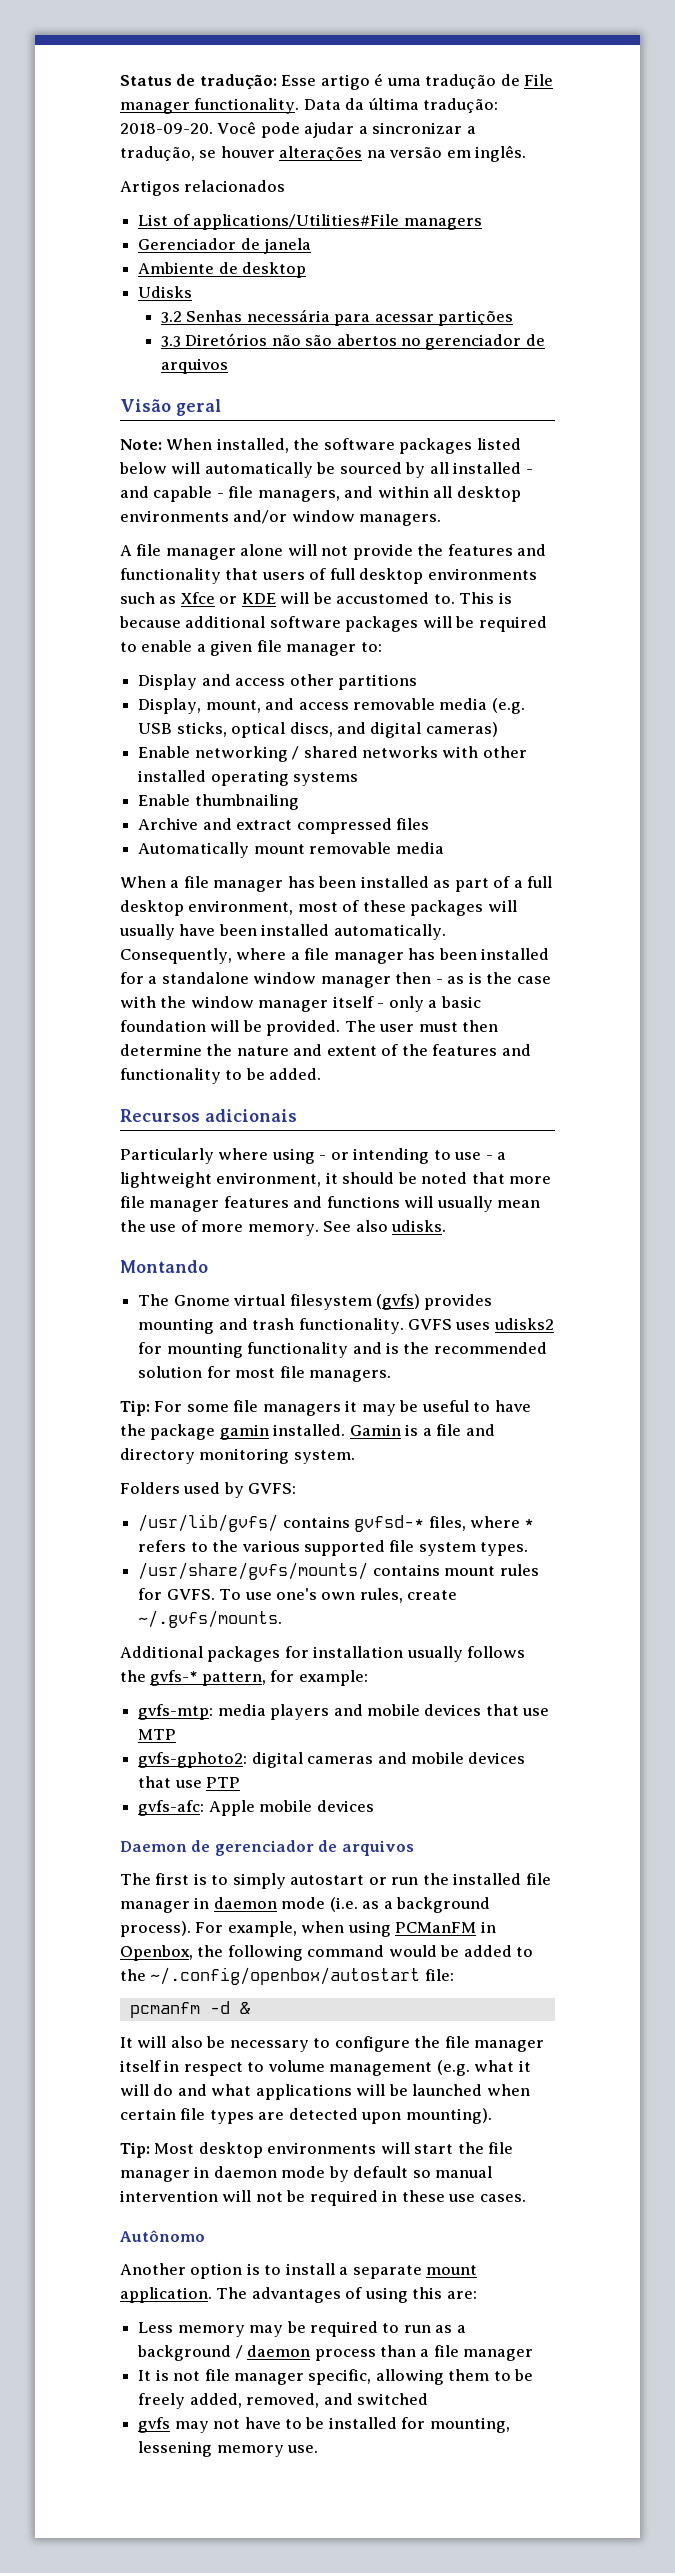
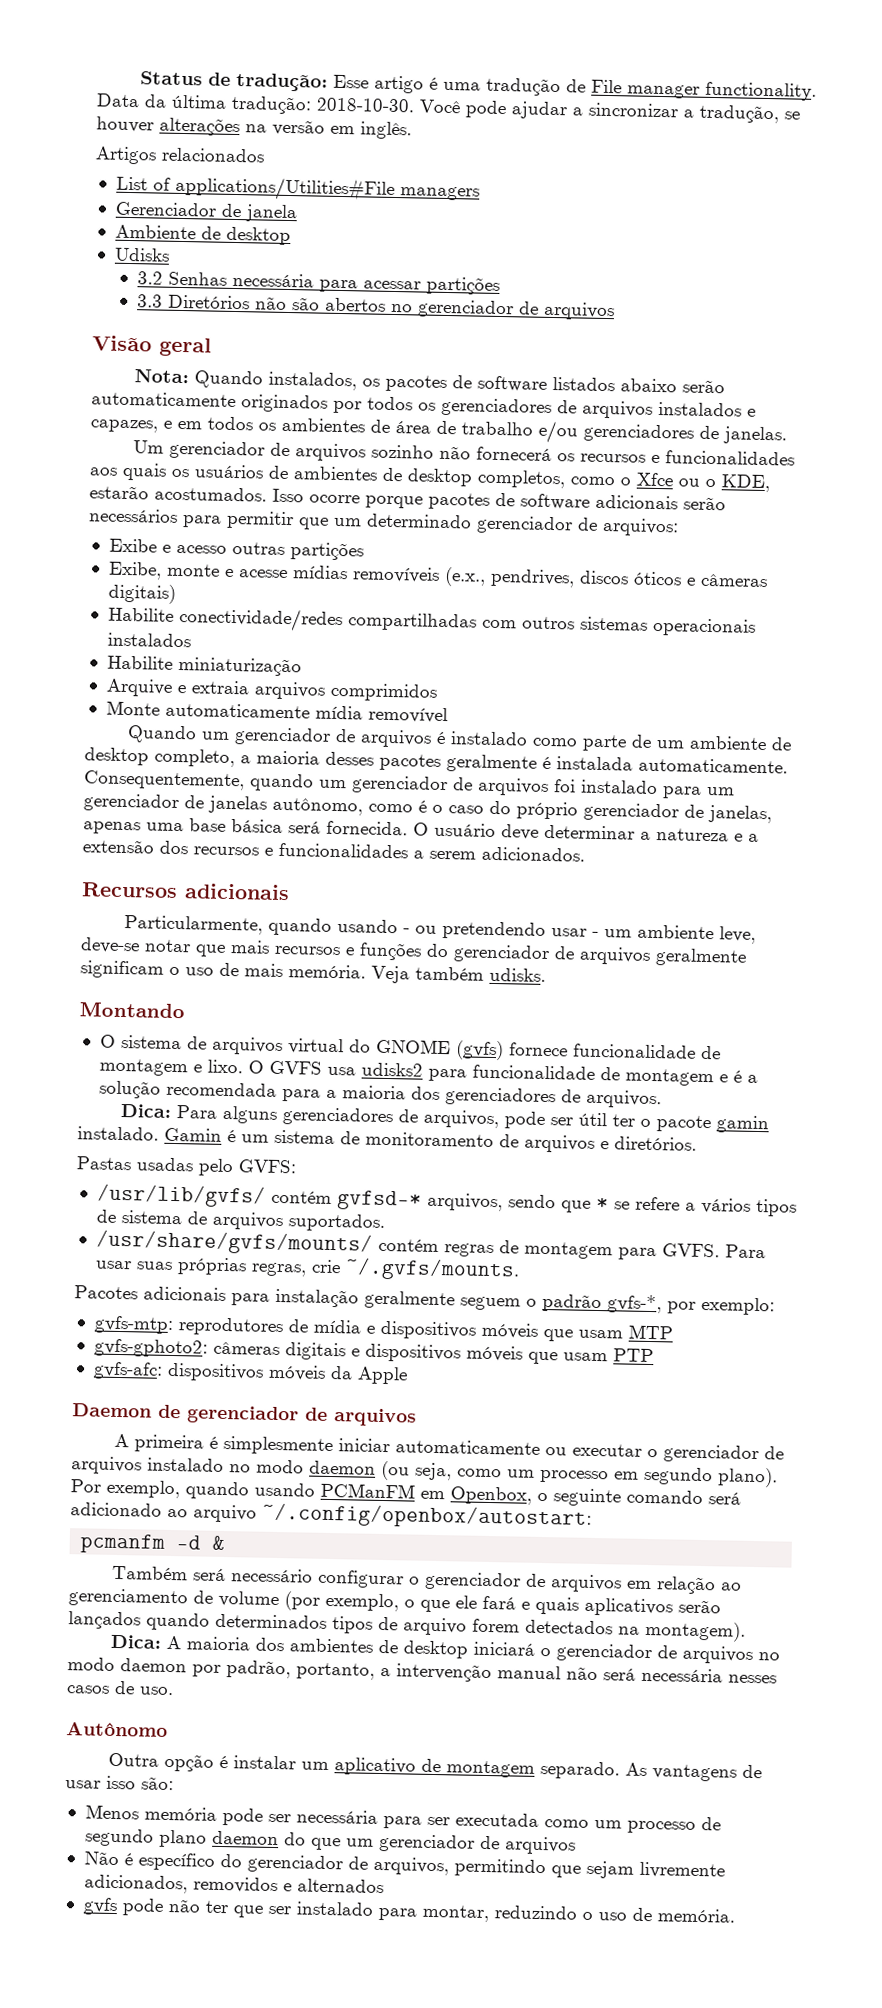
[120,123,213,134] 2018-09-20. -> [316,97,415,113] 2018-10-30.
[120,438,521,454] [119,462,533,478] [120,486,521,502] [120,510,442,526] [120,544,547,560] [120,568,537,584] [120,592,512,604] [119,616,547,632] [120,640,382,656] [138,674,417,690] [138,698,525,714] [138,722,498,738] [138,746,527,762] [138,770,359,786] [138,794,299,810] [138,818,429,834] [138,842,444,858] [120,876,553,892] [120,900,517,916] [119,924,446,940] [120,948,550,964] [120,972,551,988] [120,996,481,1012] [120,1020,499,1036] [120,1044,531,1056] [120,1068,322,1084] [120,1109,297,1122] [120,1148,507,1164] [120,1172,552,1188] [120,1196,541,1212] [120,1220,447,1236] [120,1260,208,1273] [138,1294,493,1310] [138,1318,554,1334] [138,1342,547,1358] [138,1366,391,1382] [120,1400,531,1416] [120,1424,495,1440] [120,1448,355,1464] [120,1482,297,1498] [138,1514,535,1532] [138,1540,529,1556] [138,1562,539,1580] [138,1588,458,1603] [138,1610,283,1628] [120,1646,526,1662] [120,1670,368,1686] [138,1704,550,1720] [138,1729,177,1740] [138,1752,526,1768] [138,1776,202,1788] Note: When installed, the software packages listed below will automatically be sourced by all installed - and capable - file managers, and within all desktop environments and/or window managers. // A file manager alone will not provide the features and functionality that users of full desktop environments such as Xfce or KDE will be accustomed to. This is because additional software packages will be required to enable a given file manager to: // Display and access other partitions // Display, mount, and access removable media (e.g. USB sticks, optical discs, and digital cameras) // Enable networking / shared networks with other installed operating systems // Enable thumbnailing // Archive and extract compressed files // Automatically mount removable media // When a file manager has been installed as part of a full desktop environment, most of these packages will usually have been installed automatically. Consequently, where a file manager has been installed for a standalone window manager then - as is the case with the window manager itself - only a basic foundation will be provided. The user must then determine the nature and extent of the features and functionality to be added. // Recursos adicionais // Particularly where using - or intending to use - a lightweight environment, it should be noted that more file manager features and functions will usually mean the use of more memory. See also udisks. // Montando // The Gnome virtual filesystem (gvfs) provides mounting and trash functionality. GVFS uses udisks2 for mounting functionality and is the recommended solution for most file managers. // Tip: For some file managers it may be useful to have the package gamin installed. Gamin is a file and directory monitoring system. // Folders used by GVFS: // /usr/lib/gvfs/ contains gvfsd-* files, where * refers to the various supported file system types. // /usr/share/gvfs/mounts/ contains mount rules for GVFS. To use one's own rules, create ~/.gvfs/mounts. // Additional packages for installation usually follows the gvfs-* pattern, for example: // gvfs-mtp: media players and mobile devices that use MTP // gvfs-gphoto2: digital cameras and mobile devices that use -> [134,369,726,394] [91,391,756,419] [90,416,787,445] [133,440,796,466] [89,462,771,493] [89,485,726,511] [89,508,679,537] [108,538,364,561] [107,561,768,588] [107,583,176,604] [107,606,756,637] [106,632,191,648] [106,655,302,677] [105,678,438,702] [105,700,448,724] [127,725,793,752] [84,747,788,774] [84,770,735,799] [83,793,772,824] [83,818,759,842] [82,839,585,862] [81,882,290,901] [124,915,757,944] [80,937,747,967] [80,960,546,984] [79,1001,185,1019] [99,1034,721,1061] [98,1058,758,1087] [98,1080,662,1109] [120,1103,770,1134] [77,1126,697,1153] [76,1156,297,1177] [96,1183,797,1217] [95,1209,386,1232] [95,1229,766,1261] [94,1257,520,1282] [74,1285,775,1316] [93,1315,673,1342] [93,1338,608,1365] Nota: Quando instalados, os pacotes de software listados abaixo serão automaticamente originados por todos os gerenciadores de arquivos instalados e capazes, e em todos os ambientes de área de trabalho e/ou gerenciadores de janelas. // Um gerenciador de arquivos sozinho não fornecerá os recursos e funcionalidades aos quais os usuários de ambientes de desktop completos, como o Xfce ou o KDE, estarão acostumados. Isso ocorre porque pacotes de software adicionais serão necessários para permitir que um determinado gerenciador de arquivos: // Exibe e acesso outras partições // Exibe, monte e acesse mídias removíveis (e.x., pendrives, discos óticos e câmeras digitais) // Habilite conectividade/redes compartilhadas com outros sistemas operacionais instalados // Habilite miniaturização // Arquive e extraia arquivos comprimidos // Monte automaticamente mídia removível // Quando um gerenciador de arquivos é instalado como parte de um ambiente de desktop completo, a maioria desses pacotes geralmente é instalada automaticamente. Consequentemente, quando um gerenciador de arquivos foi instalado para um gerenciador de janelas autônomo, como é o caso do próprio gerenciador de janelas, apenas uma base básica será fornecida. O usuário deve determinar a natureza e a extensão dos recursos e funcionalidades a serem adicionados. // Recursos adicionais // Particularmente, quando usando - ou pretendendo usar - um ambiente leve, deve-se notar que mais recursos e funções do gerenciador de arquivos geralmente significam o uso de mais memória. Veja também udisks. // Montando // O sistema de arquivos virtual do GNOME (gvfs) fornece funcionalidade de montagem e lixo. O GVFS usa udisks2 para funcionalidade de montagem e é a solução recomendada para a maioria dos gerenciadores de arquivos. // Dica: Para alguns gerenciadores de arquivos, pode ser útil ter o pacote gamin instalado. Gamin é um sistema de monitoramento de arquivos e diretórios. // Pastas usadas pelo GVFS: // /usr/lib/gvfs/ contém gvfsd-* arquivos, sendo que * se refere a vários tipos de sistema de arquivos suportados. // /usr/share/gvfs/mounts/ contém regras de montagem para GVFS. Para usar suas próprias regras, crie ~/.gvfs/mounts. // Pacotes adicionais para instalação geralmente seguem o padrão gvfs-*, por exemplo: // gvfs-mtp: reprodutores de mídia e dispositivos móveis que usam MTP // gvfs-gphoto2: câmeras digitais e dispositivos móveis que usam
(205, 1808) none -> [166,1362,353,1382] dispositivos móveis da
[259,1800,374,1812] mobile devices -> (408, 1375) none
[120,1873,551,1889] [120,1897,491,1913] [120,1921,496,1937] [120,1945,534,1961] [120,1967,454,1985] [129,2001,250,2018] [120,2036,545,2052] [120,2060,531,2076] [120,2084,530,2100] [120,2108,492,2124] [120,2142,514,2158] [120,2166,493,2182] [120,2190,526,2206] [120,2230,205,2242] [120,2263,478,2279] [120,2287,477,2303] [138,2321,466,2337] [137,2345,534,2361] [138,2369,534,2385] [138,2393,428,2409] [138,2417,510,2433] [138,2441,319,2457] The first is to simply autostart or run the installed file manager in daemon mode (i.e. as a background process). For example, when using PCManFM in Openbox, the following command would be added to the ~/.config/openbox/autostart file: // pcmanfm -d & // It will also be necessary to configure the file manager itself in respect to volume management (e.g. what it will do and what applications will be launched when certain file types are detected upon mounting). // Tip: Most desktop environments will start the file manager in daemon mode by default so manual intervention will not be required in these use cases. // Autônomo // Another option is to install a separate mount application. The advantages of using this are: // Less memory may be required to run as a background / daemon process than a file manager // It is not file manager specific, allowing them to be freely added, removed, and switched // gvfs may not have to be installed for mounting, lessening memory use. -> [114,1433,785,1464] [71,1456,778,1488] [70,1479,741,1507] [70,1502,592,1530] [80,1533,226,1554] [112,1565,743,1595] [68,1588,721,1617] [68,1611,746,1642] [110,1634,781,1665] [67,1657,777,1684] [66,1680,174,1696] [66,1722,168,1737] [108,1752,763,1782] [65,1775,174,1791] [84,1804,721,1834] [84,1828,576,1855] [83,1851,725,1879] [83,1874,384,1894] [82,1897,735,1923] A primeira é simplesmente iniciar automaticamente ou executar o gerenciador de arquivos instalado no modo daemon (ou seja, como um processo em segundo plano). Por exemplo, quando usando PCManFM em Openbox, o seguinte comando será adicionado ao arquivo ~/.config/openbox/autostart: // pcmanfm -d & // Também será necessário configurar o gerenciador de arquivos em relação ao gerenciamento de volume (por exemplo, o que ele fará e quais aplicativos serão lançados quando determinados tipos de arquivo forem detectados na montagem). // Dica: A maioria dos ambientes de desktop iniciará o gerenciador de arquivos no modo daemon por padrão, portanto, a intervenção manual não será necessária nesses casos de uso. // Autônomo // Outra opção é instalar um aplicativo de montagem separado. As vantagens de usar isso são: // Menos memória pode ser necessária para ser executada como um processo de segundo plano daemon do que um gerenciador de arquivos // Não é específico do gerenciador de arquivos, permitindo que sejam livremente adicionados, removidos e alternados // gvfs pode não ter que ser instalado para montar, reduzindo o uso de memória.

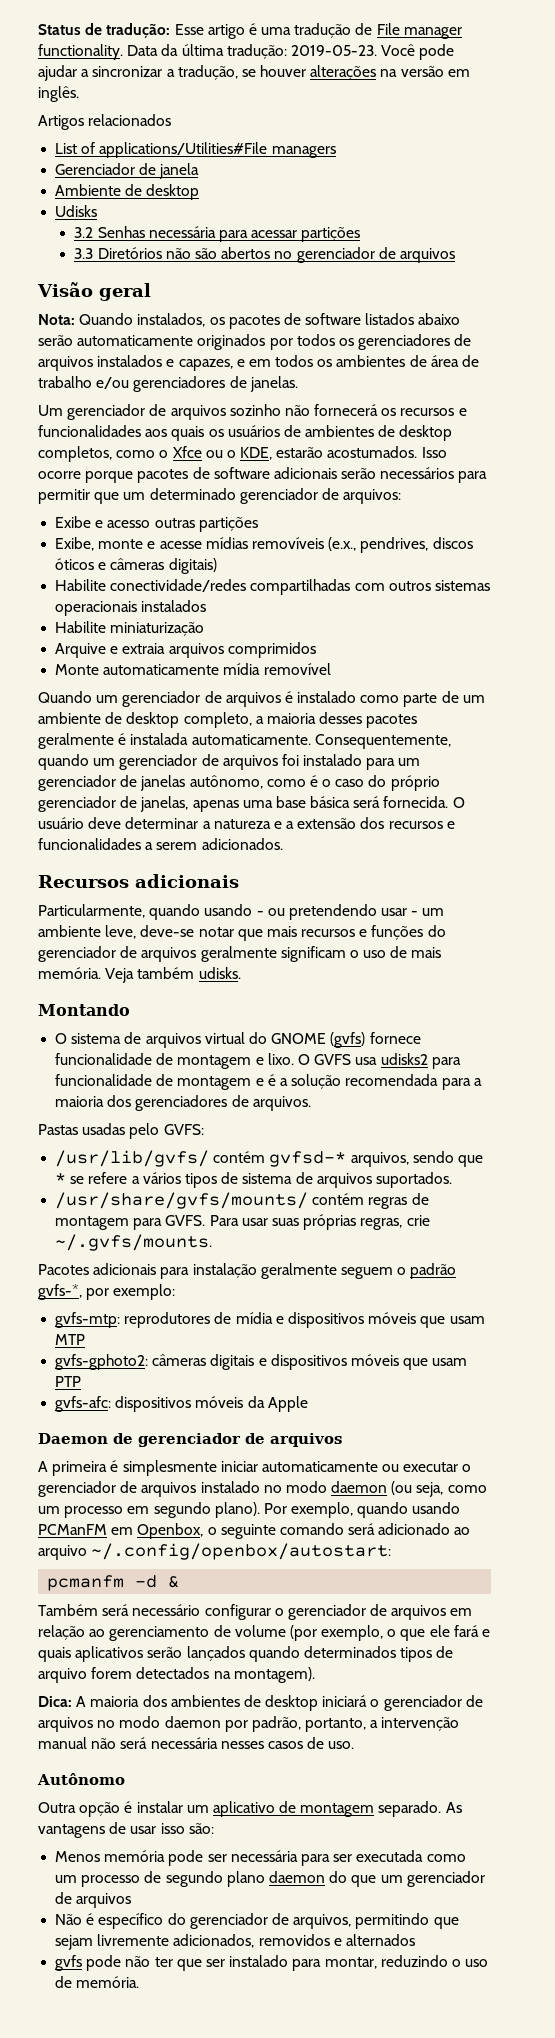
[316,97,415,113] 2018-10-30. -> [290,45,377,56] 2019-05-23.
[120,1103,770,1134] [77,1126,697,1153] // Dica: Para alguns gerenciadores de arquivos, pode ser útil ter o pacote gamin instalado. Gamin é um sistema de monitoramento de arquivos e diretórios. -> (311, 1103) none

